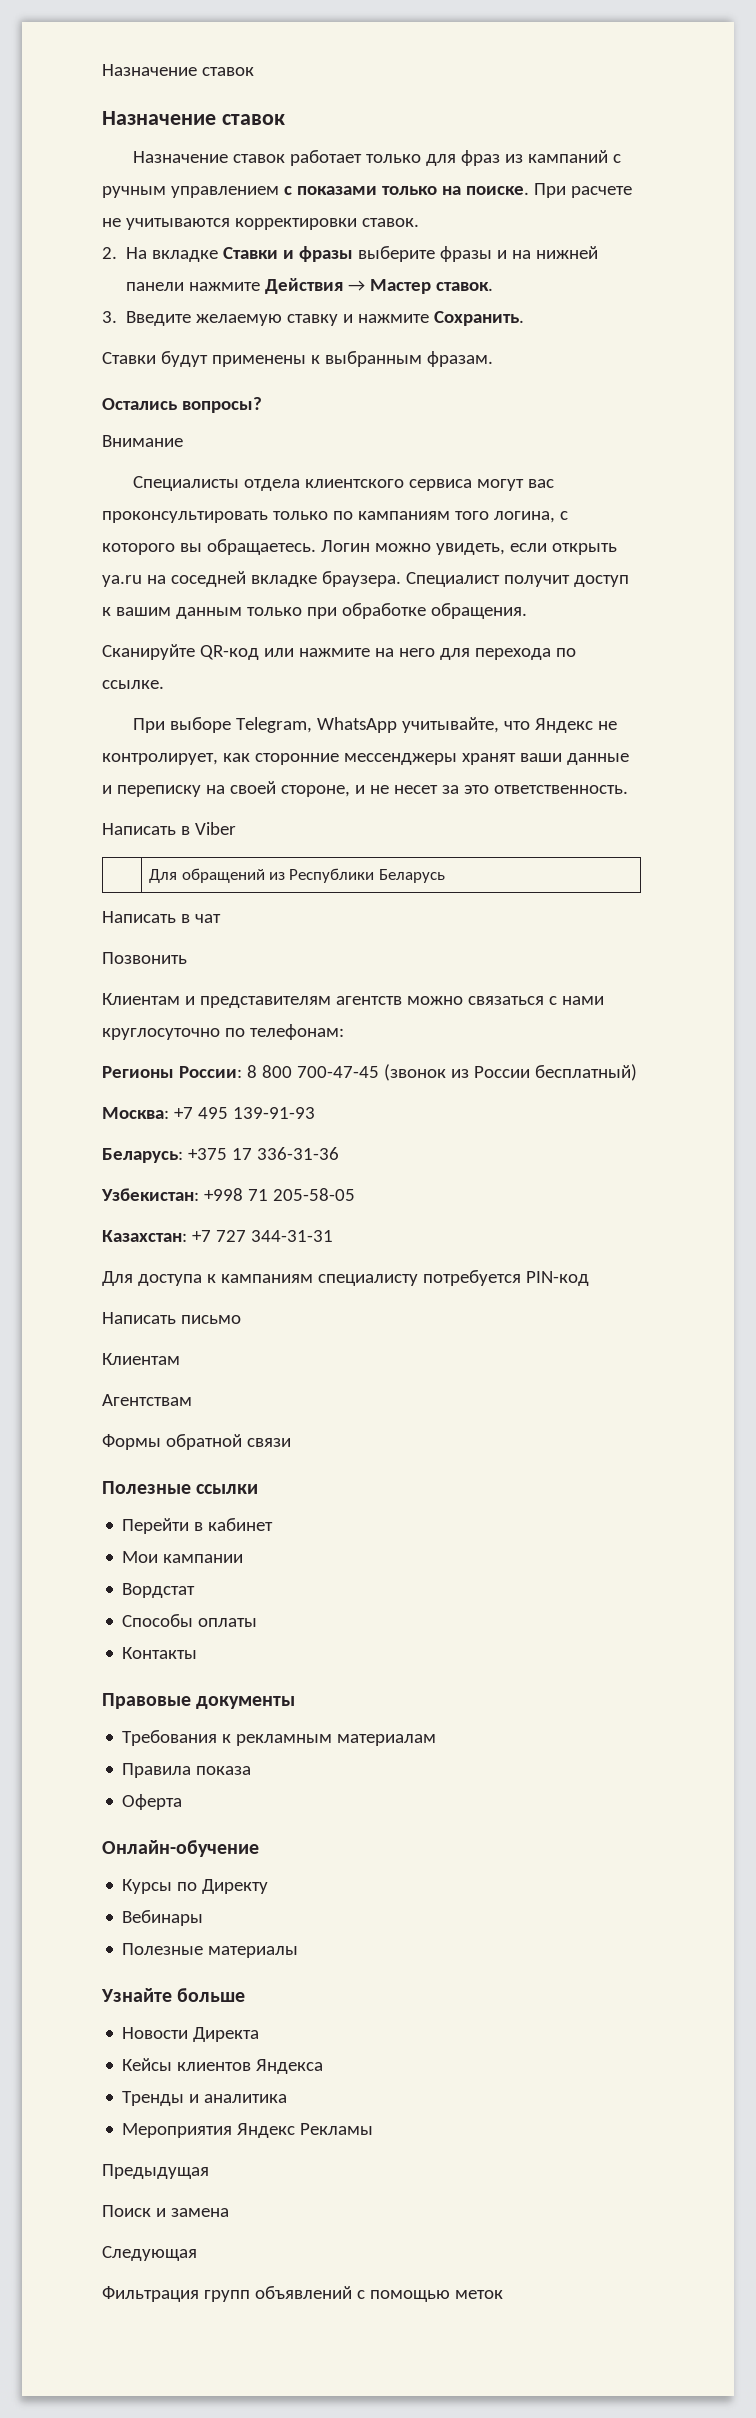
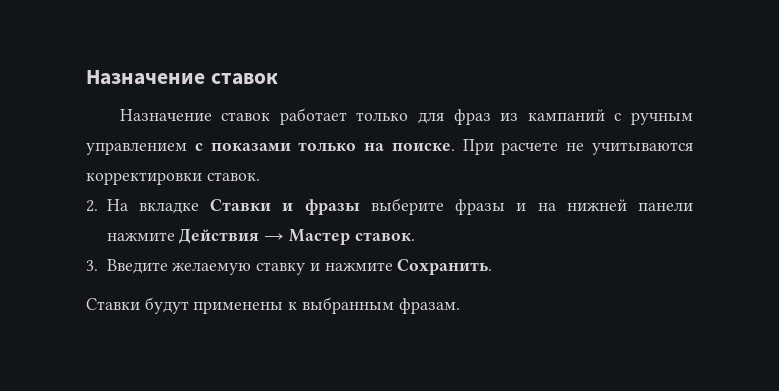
[102,64,254,76] [102,111,285,125] [132,151,285,163] Назначение ставок // Назначение ставок // Назначение ставок -> [86,70,278,85] [119,109,271,121] Назначение ставок // Назначение ставок
[102,397,262,413] [102,435,183,447] [132,476,554,491] [102,511,568,523] [102,539,617,555] [102,571,629,587] [102,603,527,619] [102,644,576,660] [102,680,164,689] [132,717,617,733] [102,753,629,765] [102,781,628,797] [102,822,236,835] [149,868,445,883] [102,911,221,923] [102,952,187,964] [102,993,604,1008] [102,1024,344,1040] [102,1064,637,1081] [102,1107,315,1119] [102,1147,339,1163] [101,1188,355,1201] [102,1230,333,1242] [102,1270,589,1286] [102,1312,241,1324] [102,1353,180,1365] [102,1394,192,1406] [102,1434,291,1450] [102,1481,259,1494] [122,1518,274,1534] [122,1551,244,1563] [122,1583,196,1598] [122,1614,258,1627] [122,1647,198,1659] [102,1693,296,1709] [122,1730,437,1746] [122,1763,252,1778] [122,1794,183,1810] [102,1840,259,1857] [122,1879,269,1894] [122,1910,204,1926] [122,1943,299,1958] [101,1988,246,2002] [122,2027,260,2042] [122,2058,324,2074] [122,2091,288,2106] [122,2123,374,2138] [102,2164,209,2179] [102,2205,229,2217] [102,2246,197,2261] [102,2286,503,2302] // Остались вопросы? // Внимание // Специалисты отдела клиентского сервиса могут вас проконсультировать только по кампаниям того логина, с которого вы обращаетесь. Логин можно увидеть, если открыть ya.ru на соседней вкладке браузера. Специалист получит доступ к вашим данным только при обработке обращения. // Сканируйте QR-код или нажмите на него для перехода по ссылке. // При выборе Telegram, WhatsApp учитывайте, что Яндекс не контролирует, как сторонние мессенджеры хранят ваши данные и переписку на своей стороне, и не несет за это ответственность. // Написать в Viber // | Для обращений из Республики Беларусь // Написать в чат // Позвонить // Клиентам и представителям агентств можно связаться с нами круглосуточно по телефонам: // Регионы России: 8 800 700-47-45 (звонок из России бесплатный) // Москва: +7 495 139-91-93 // Беларусь: +375 17 336-31-36 // Узбекистан: +998 71 205-58-05 // Казахстан: +7 727 344-31-31 // Для доступа к кампаниям специалисту потребуется PIN-код // Написать письмо // Клиентам // Агентствам // Формы обратной связи // Полезные ссылки // Перейти в кабинет // Мои кампании // Вордстат // Способы оплаты // Контакты // Правовые документы // Требования к рекламным материалам // Правила показа // Оферта // Онлайн-обучение // Курсы по Директу // Вебинары // Полезные материалы // Узнайте больше // Новости Директа // Кейсы клиентов Яндекса // Тренды и аналитика // Мероприятия Яндекс Рекламы // Предыдущая // Поиск и замена // Следующая // Фильтрация групп объявлений с помощью меток -> (460, 306) none

